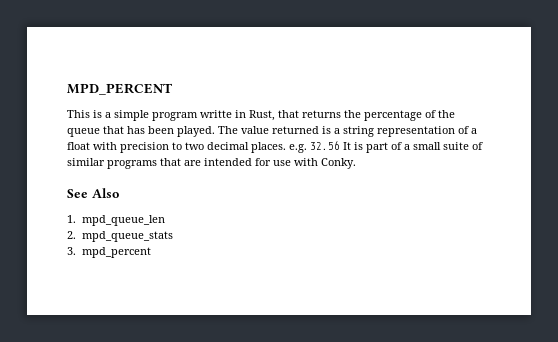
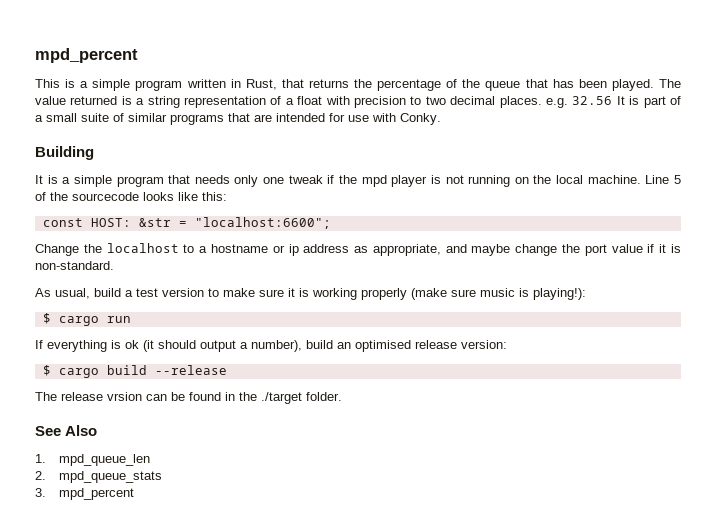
[67,83,173,95] MPD_PERCENT -> [35,48,138,63] mpd_percent
[200,110,232,118] writte -> [186,79,226,88] written
(356, 163) none -> [35,146,94,160] [35,175,681,187] [35,192,227,201] [42,217,331,229] [35,243,681,256] [35,261,114,270] [35,288,586,300] [42,313,131,326] [35,340,507,352] [42,365,227,378] [35,392,342,404] // Building // It is a simple program that needs only one tweak if the mpd player is not running on the local machine. Line 5 of the sourcecode looks like this: // const HOST: &str = "localhost:6600"; // Change the localhost to a hostname or ip address as appropriate, and maybe change the port value if it is non-standard. // As usual, build a test version to make sure it is working properly (make sure music is playing!): // $ cargo run // If everything is ok (it should output a number), build an optimised release version: // $ cargo build --release // The release vrsion can be found in the ./target folder.

